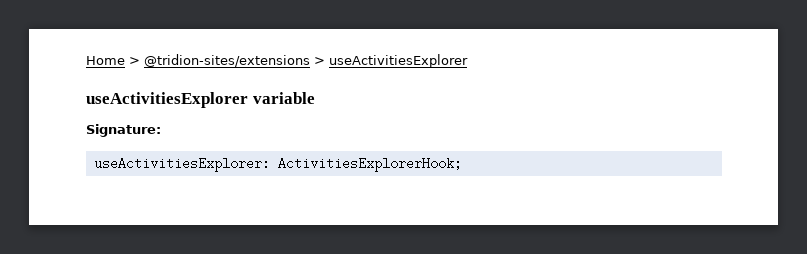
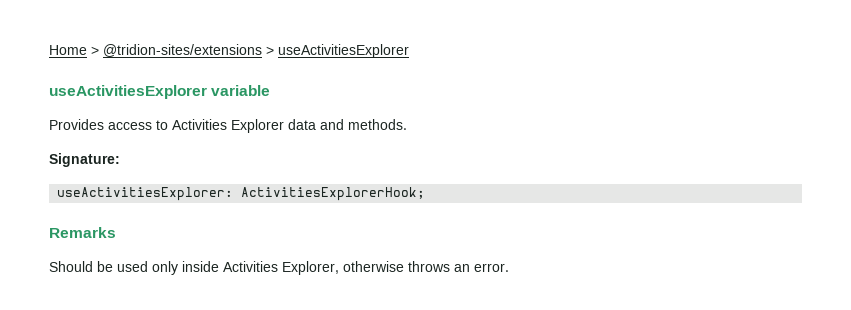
[86,124,161,137] [93,157,462,172] Signature: // useActivitiesExplorer: ActivitiesExplorerHook; -> [49,119,407,133] [49,153,120,167] [57,187,426,201] [49,227,116,238] [49,261,509,275] Provides access to Activities Explorer data and methods. // Signature: // useActivitiesExplorer: ActivitiesExplorerHook; // Remarks // Should be used only inside Activities Explorer, otherwise throws an error.

